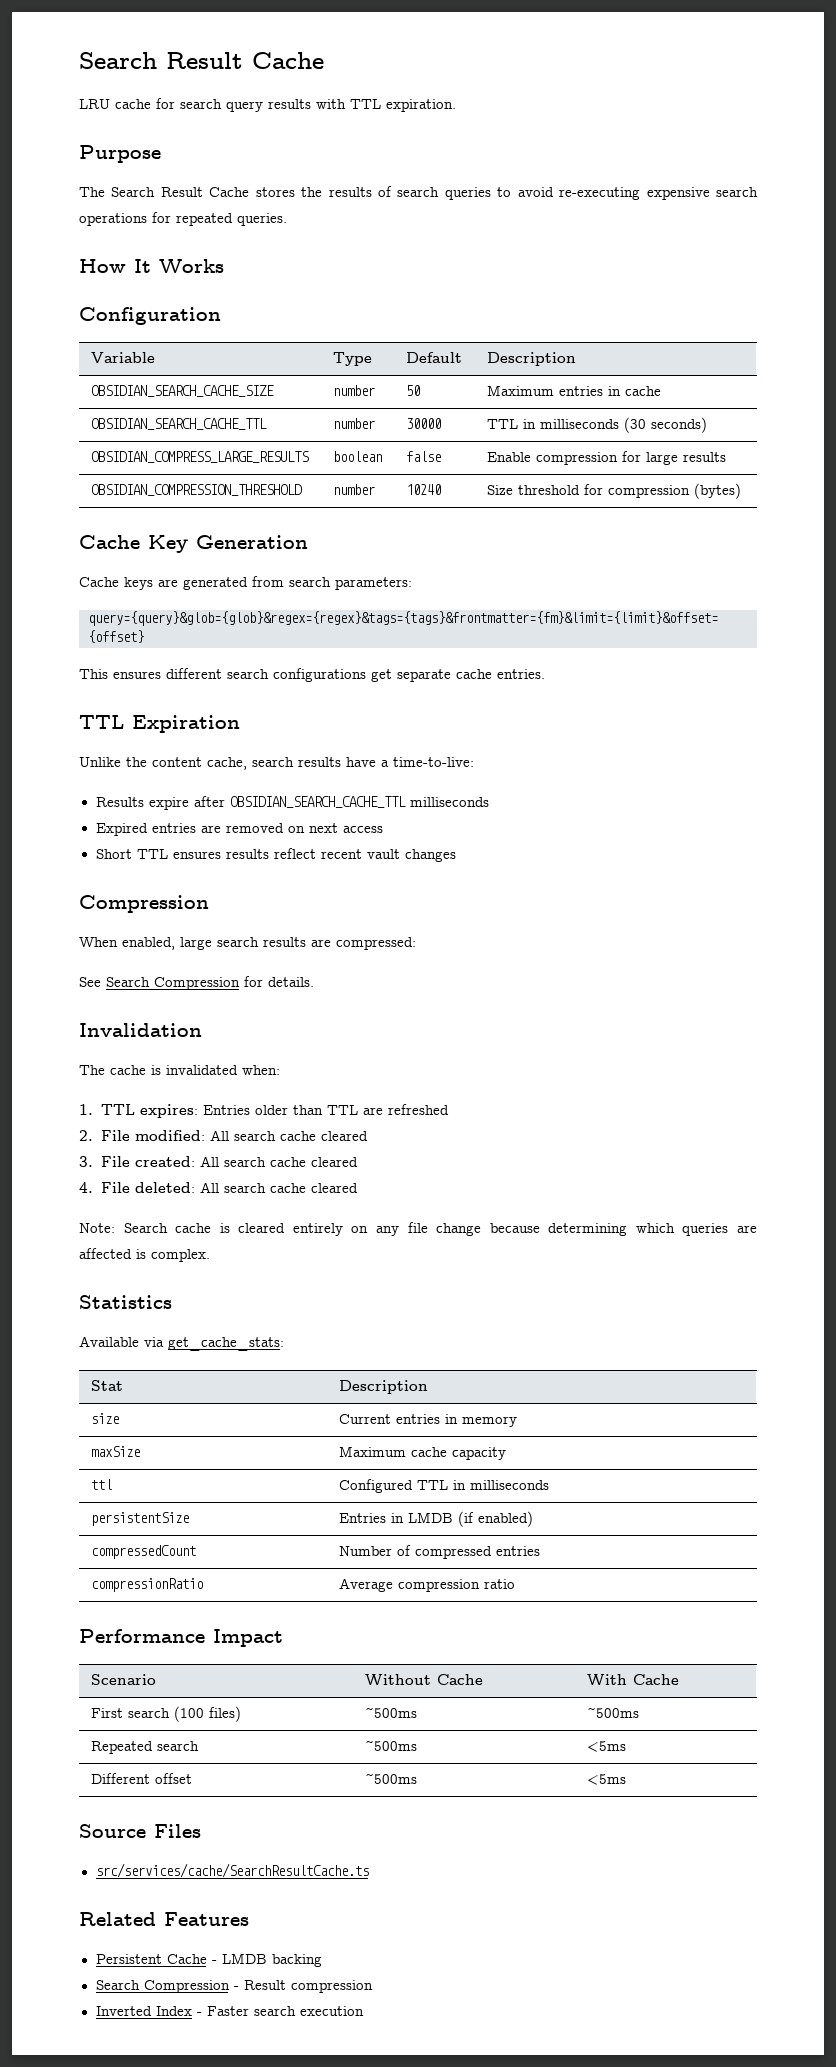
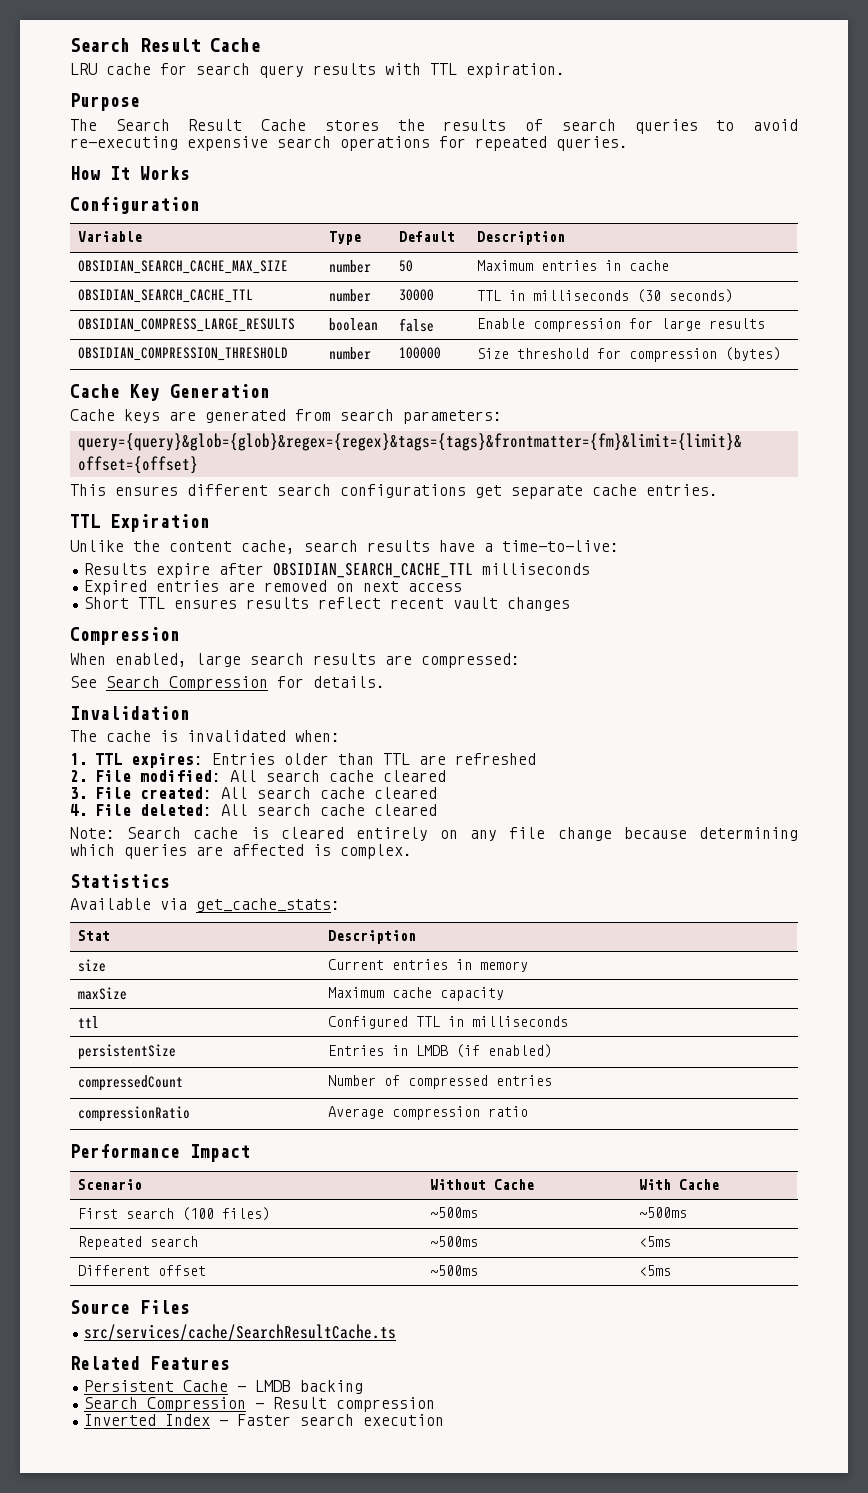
[90,385,274,397] OBSIDIAN_SEARCH_CACHE_SIZE -> [77,260,288,274] OBSIDIAN_SEARCH_CACHE_MAX_SIZE
[405,484,441,495] 10240 -> [398,347,441,359] 100000

